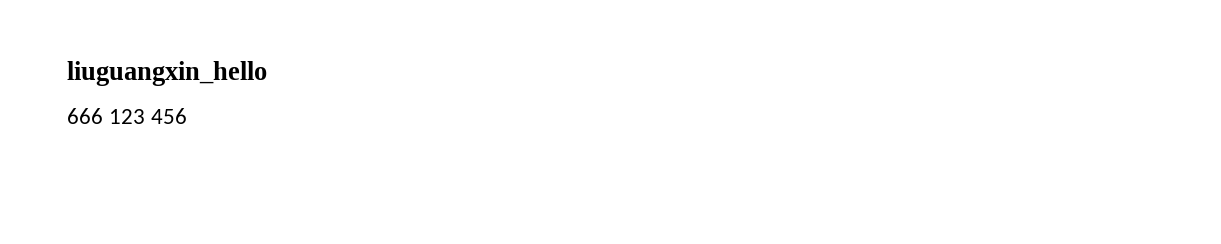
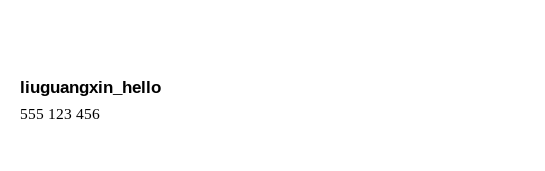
[67,108,103,124] 666 -> [20,109,44,119] 555

